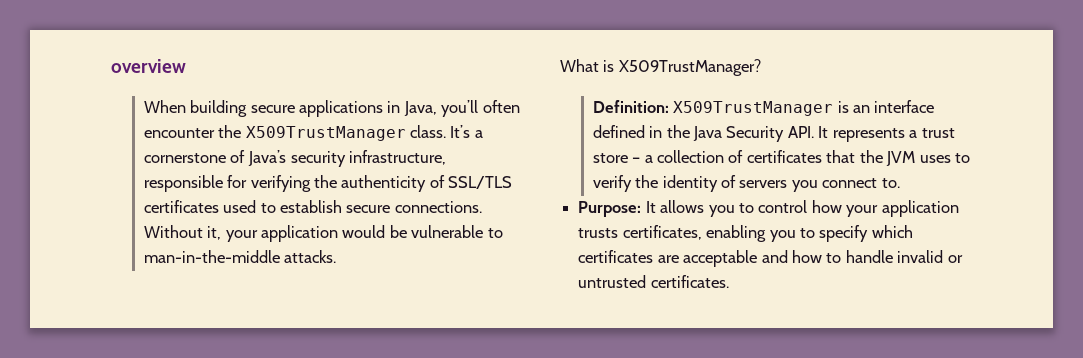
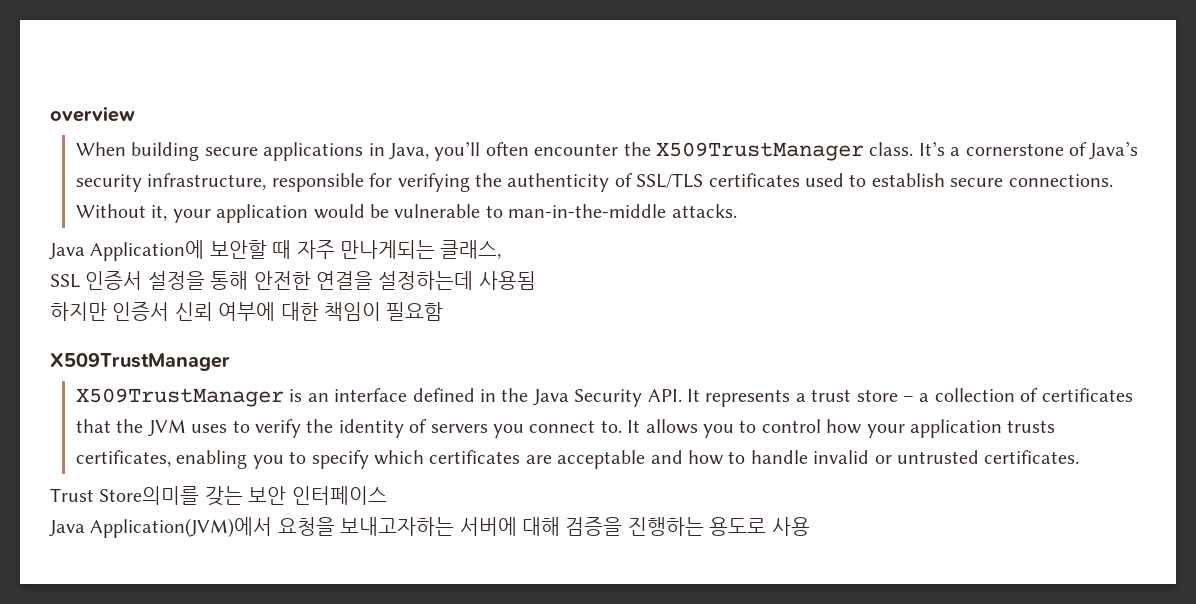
[560,59,761,76] [592,100,669,113] What is X509TrustManager? // Definition: -> [49,240,502,261] [50,271,536,290] [50,302,444,321] [50,353,230,371] Java Application에 보안할 때 자주 만나게되는 클래스, // SSL 인증서 설정을 통해 안전한 연결을 설정하는데 사용됨 // 하지만 인증서 신뢰 여부에 대한 책임이 필요함 // X509TrustManager //
[578,201,642,217] // Purpose: -> (622, 426) none
(729, 281) none -> [50,486,387,506] [49,517,810,538] // Trust Store의미를 갖는 보안 인터페이스 // Java Application(JVM)에서 요청을 보내고자하는 서버에 대해 검증을 진행하는 용도로 사용

